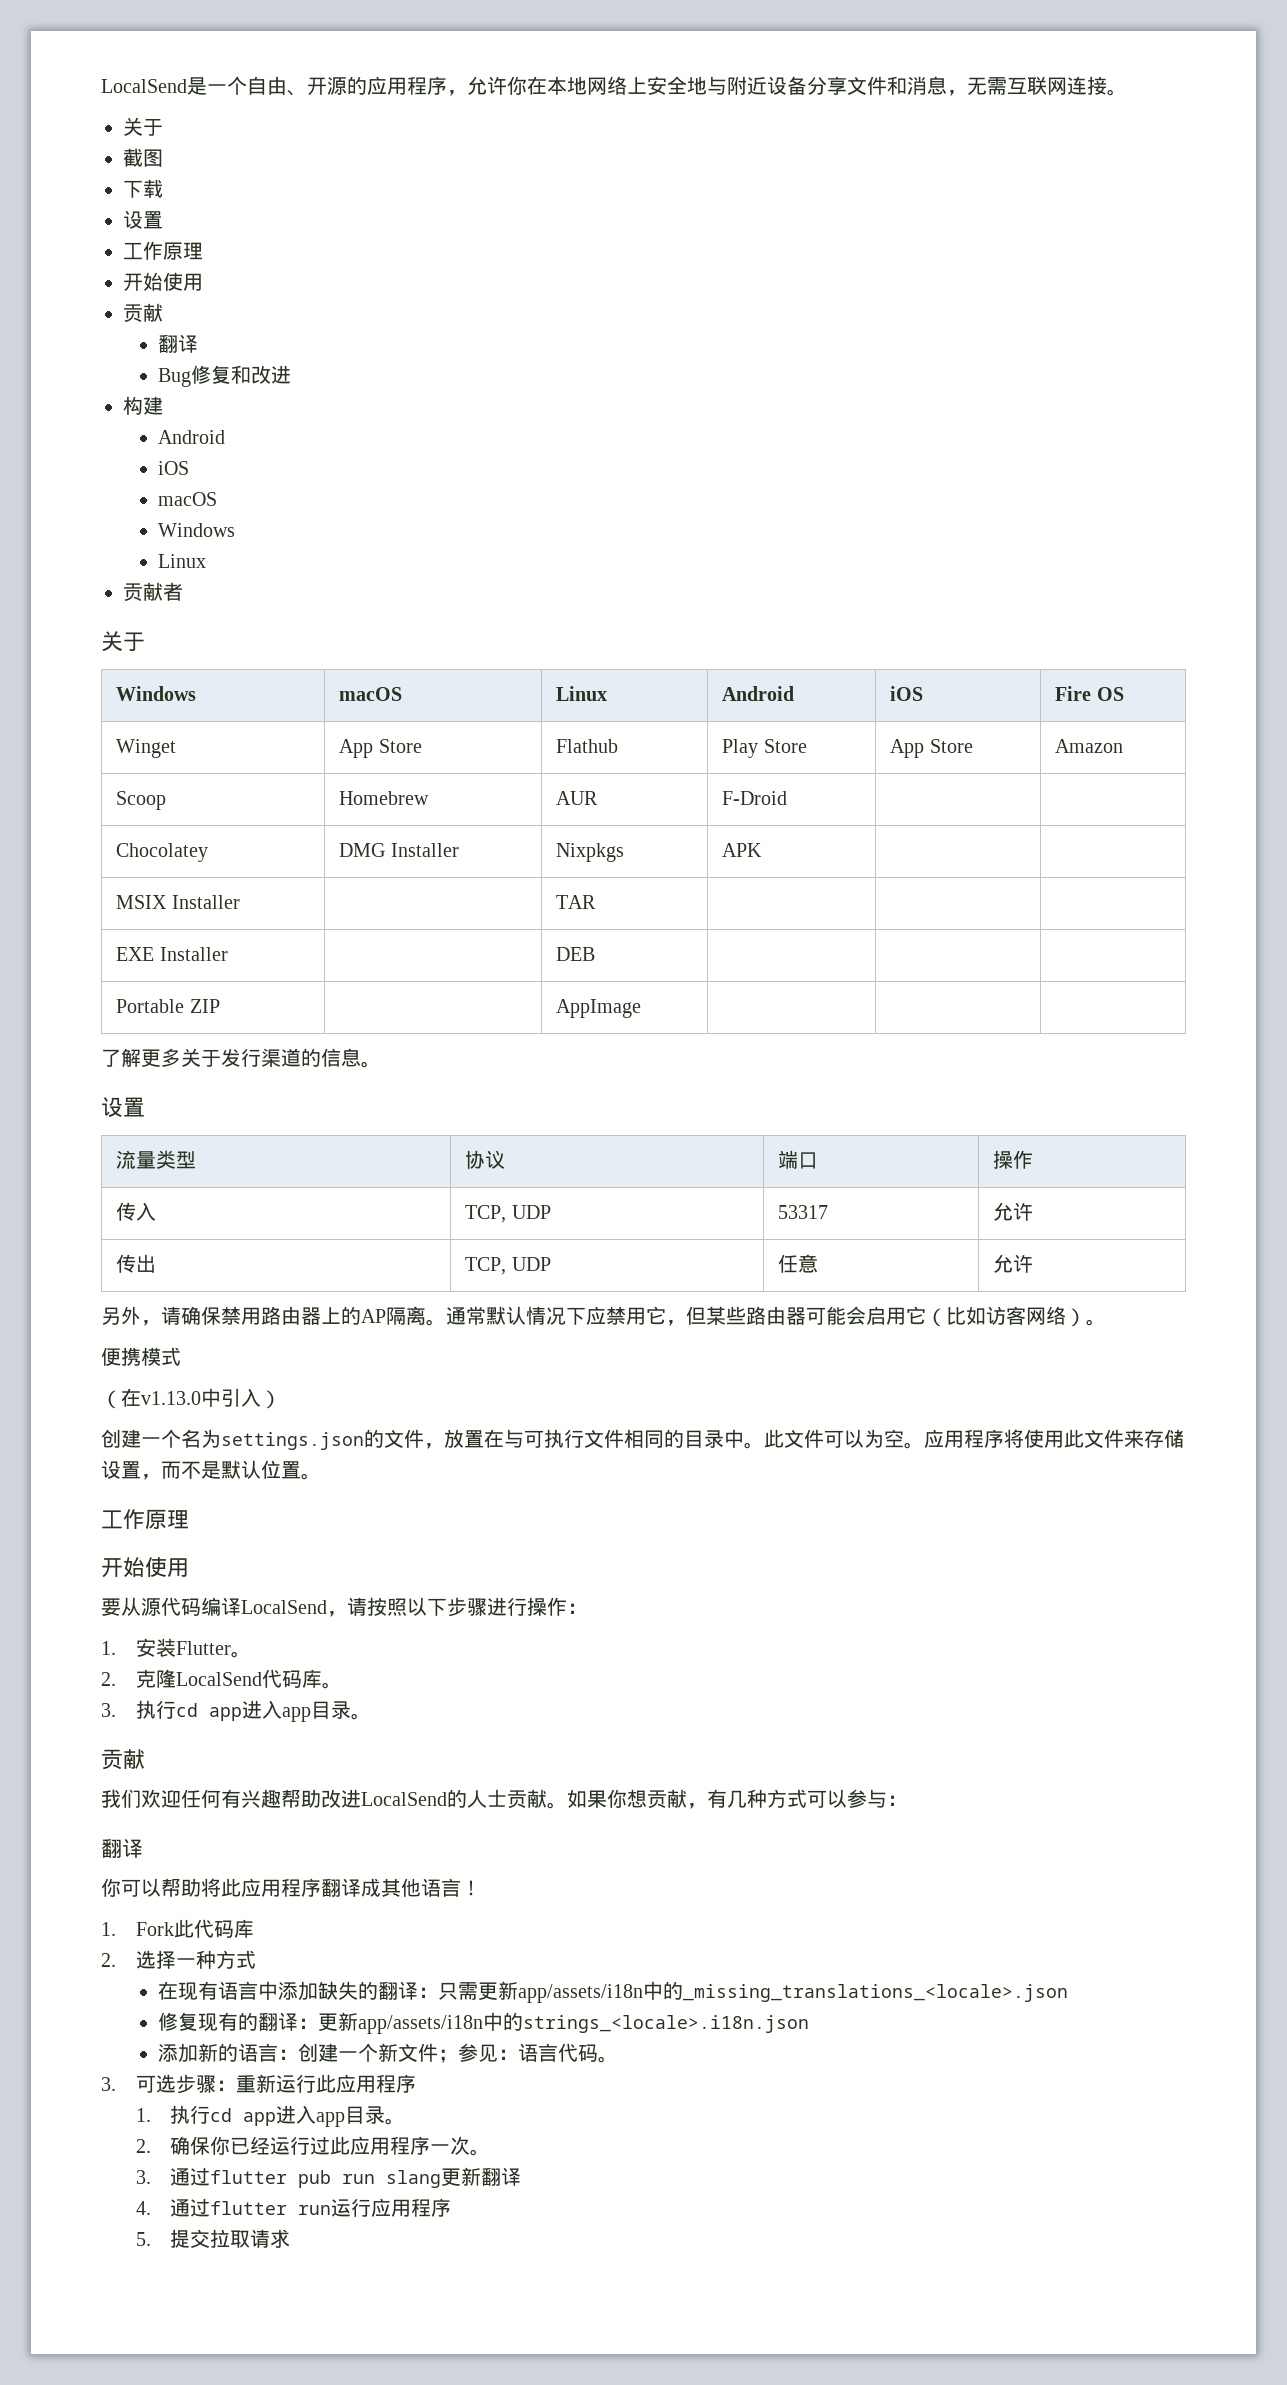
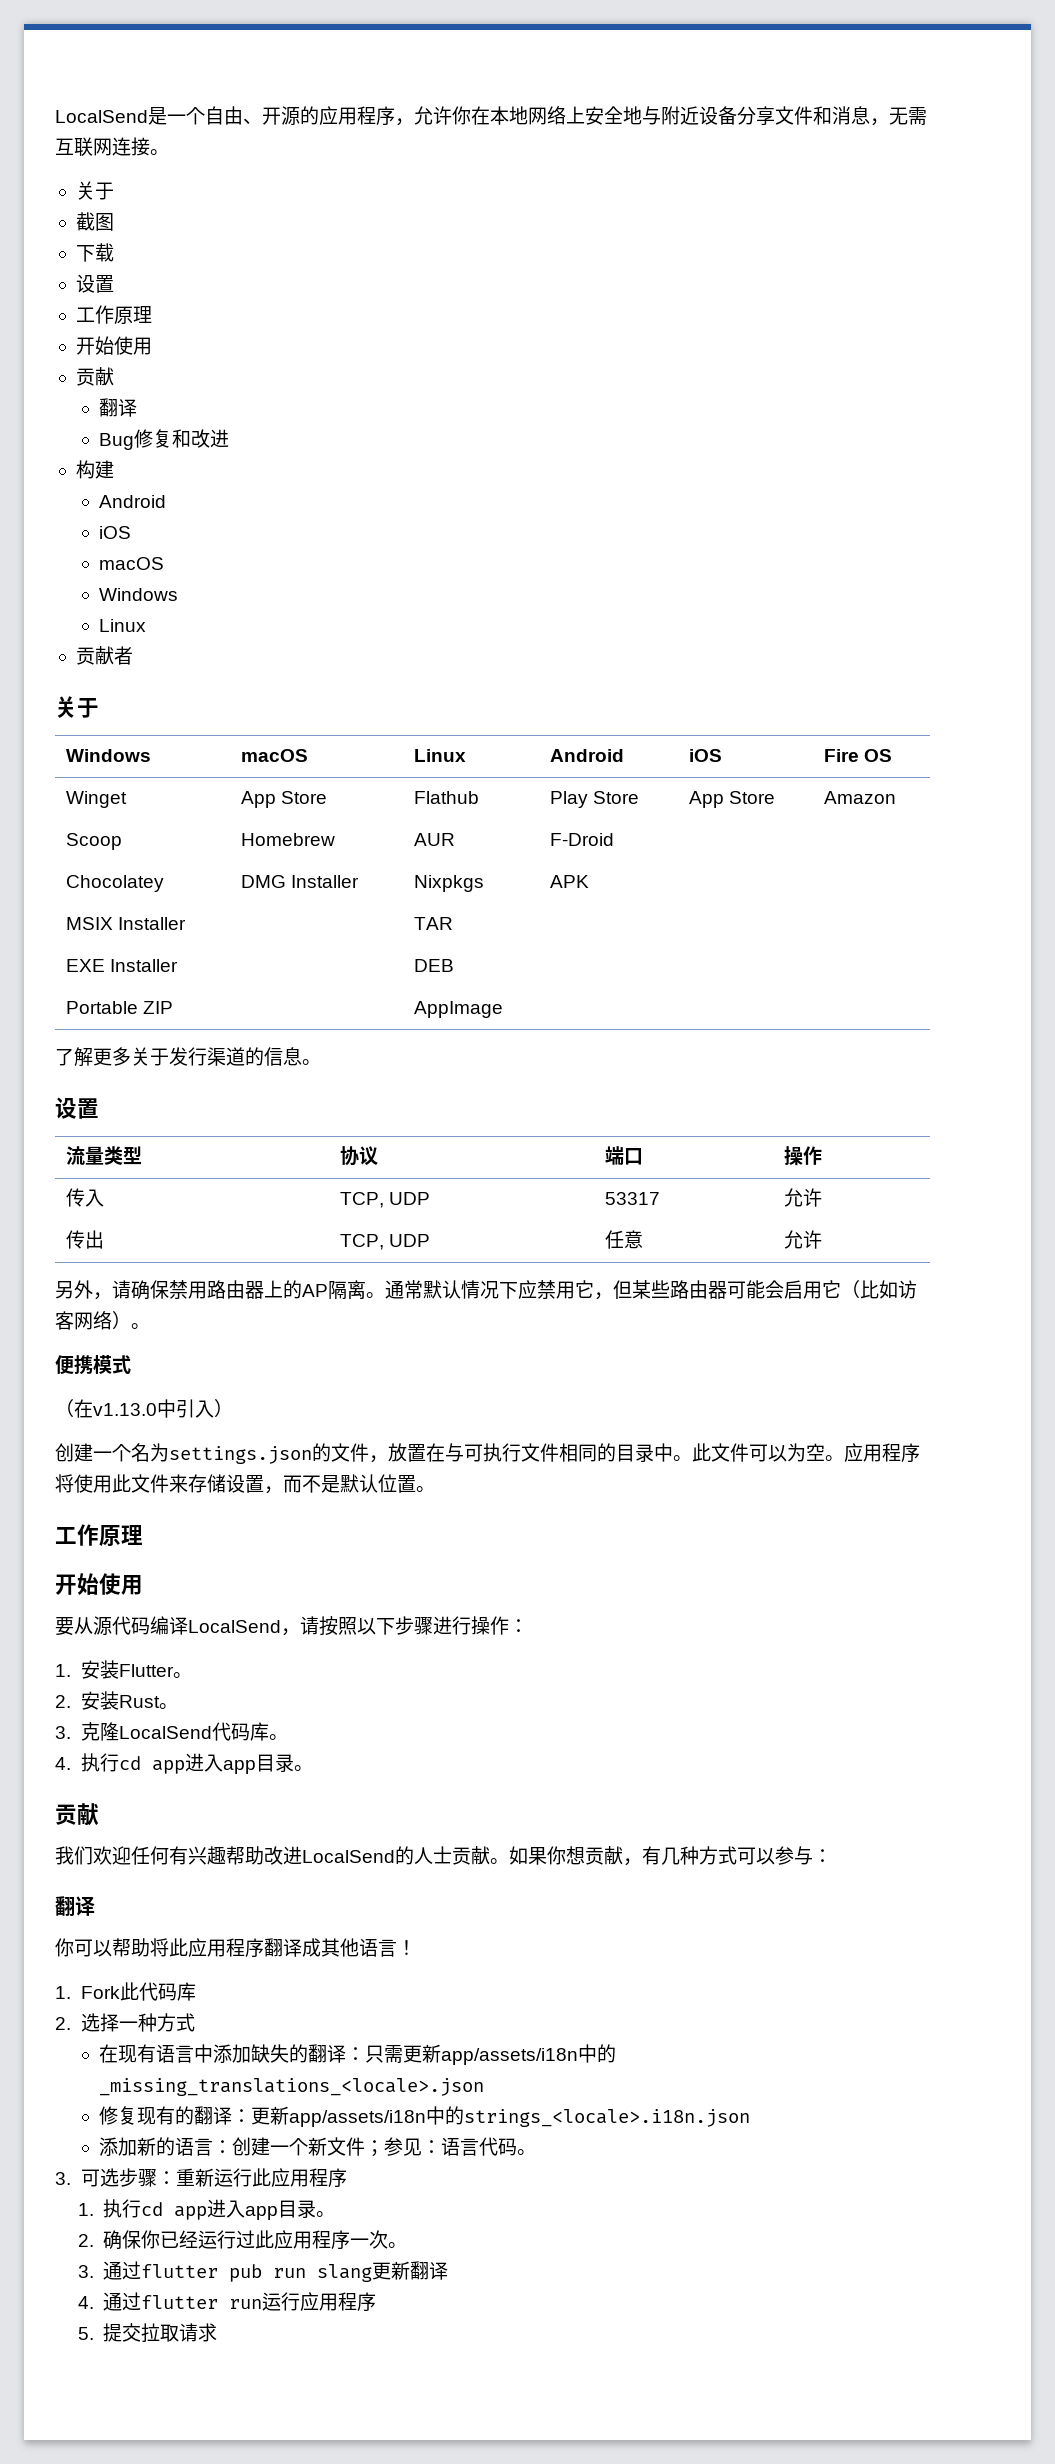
(116, 1679) none -> [80,1691,178,1710] [55,1726,71,1739] 安装Rust。 // 3.
[101,1703,116,1717] 3. -> [55,1757,71,1770] 4.

